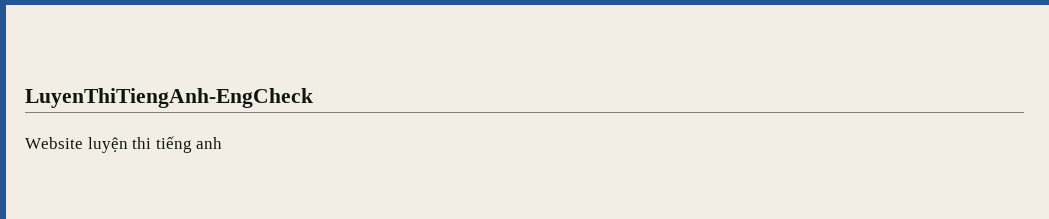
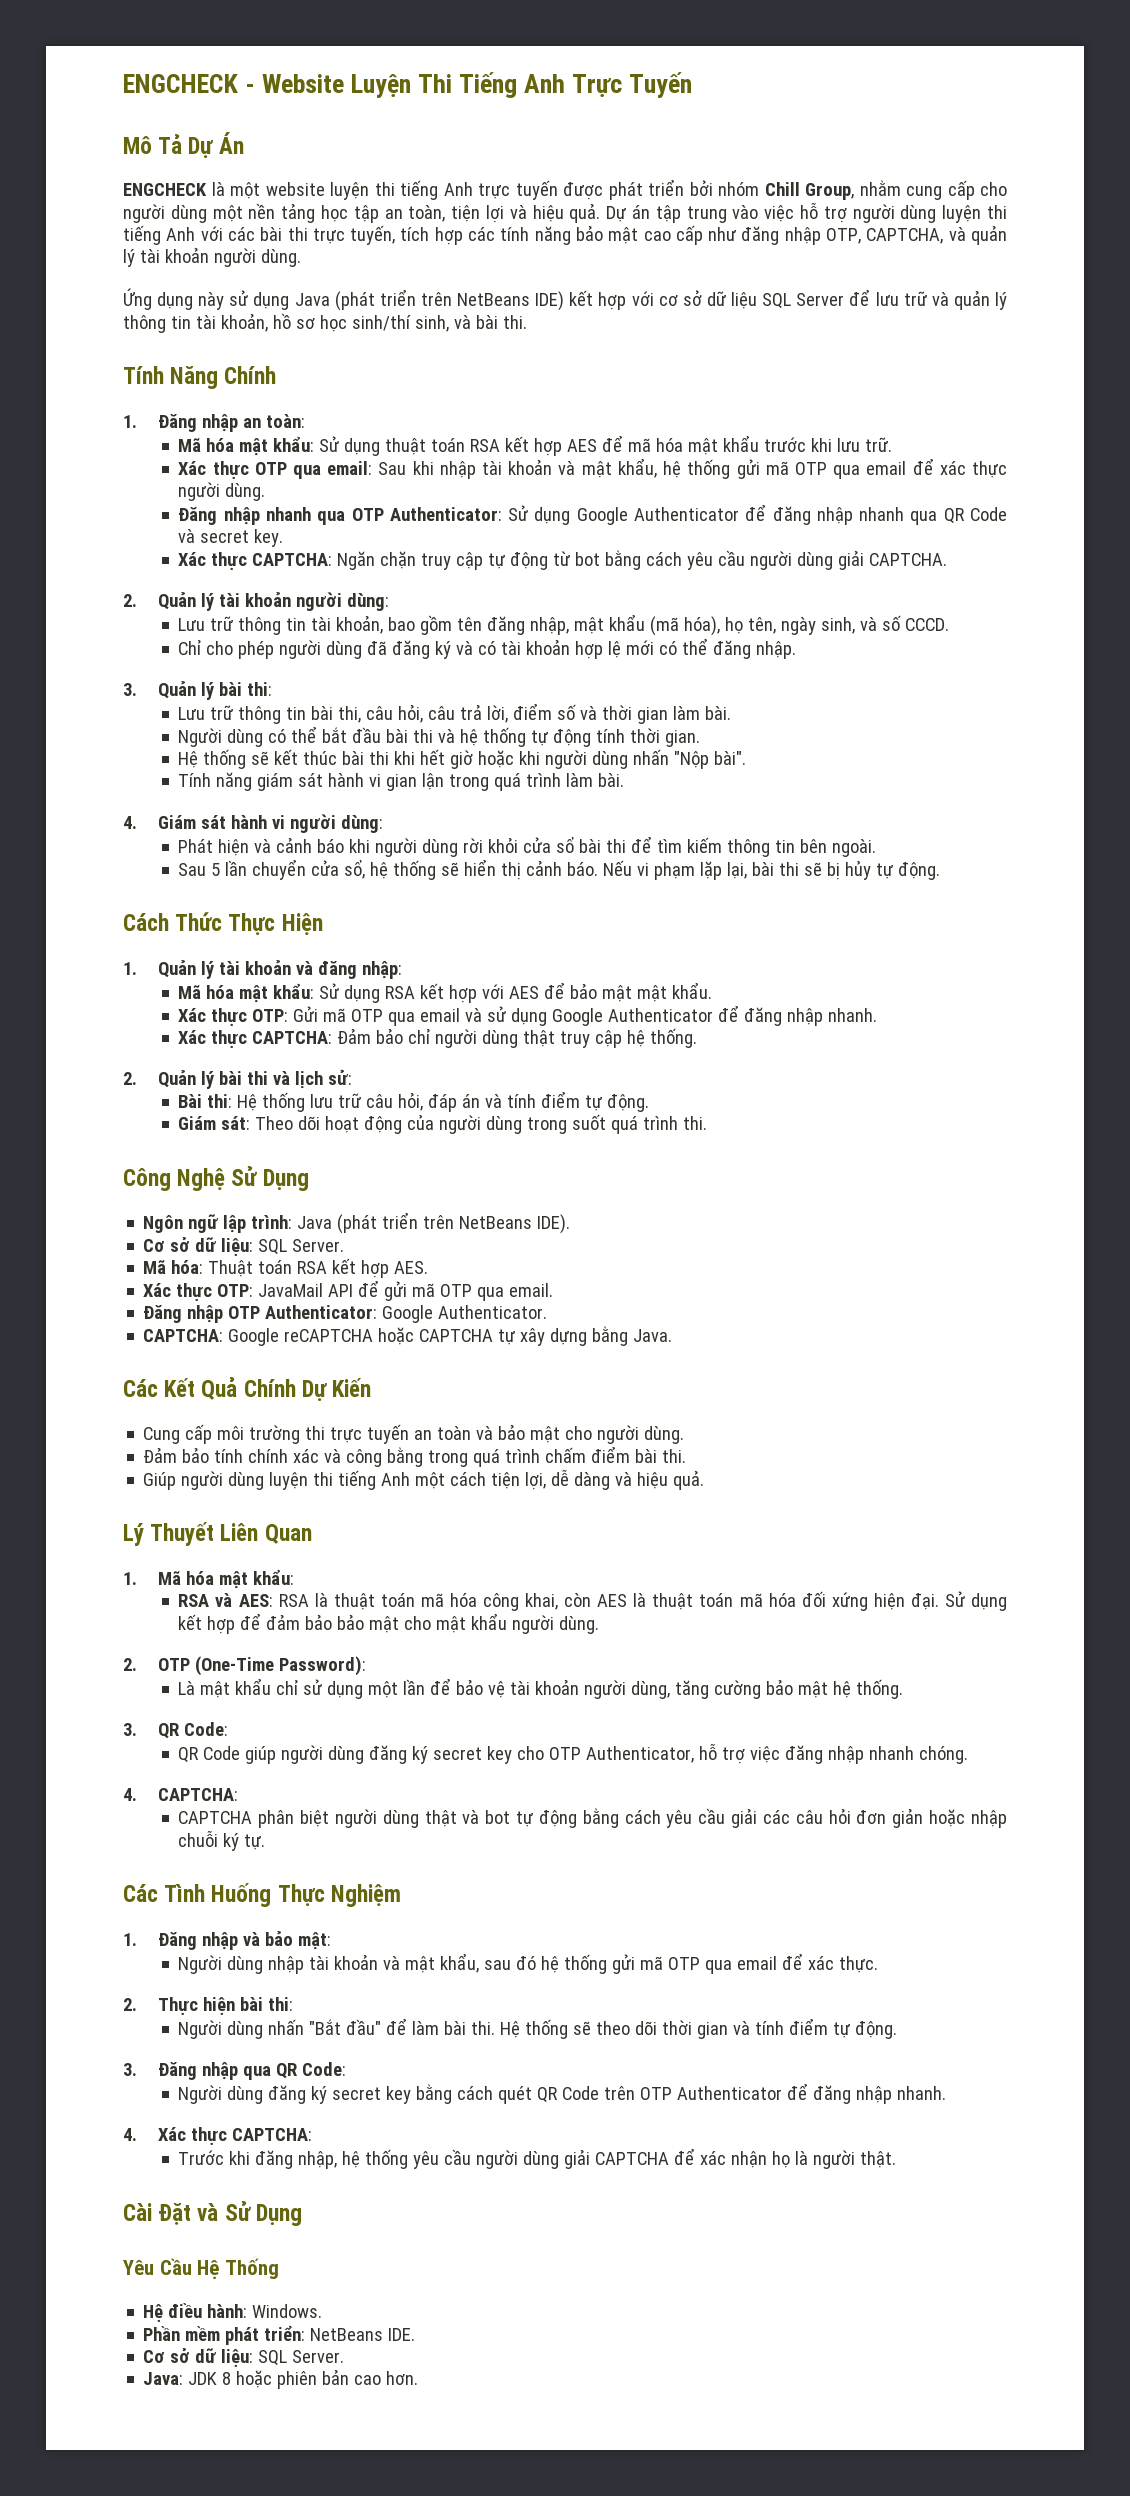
[25,88,313,108] [25,136,223,153] LuyenThiTiengAnh-EngCheck // Website luyện thi tiếng anh -> [123,72,693,98] [123,132,244,158] [123,179,1007,200] [123,202,1007,223] [123,225,1008,245] [123,247,301,267] [123,288,1008,311] [123,313,527,333] [123,366,277,389] [123,414,306,432] [178,435,893,456] [178,458,1007,479] [178,482,266,501] [178,504,1007,525] [178,529,284,547] [178,550,948,570] [123,592,389,611] [178,614,950,636] [178,638,797,659] [123,681,273,700] [178,703,732,724] [178,726,701,747] [178,749,747,769] [178,772,625,791] [123,814,383,833] [178,836,877,857] [178,859,941,880] [123,912,323,935] [123,960,402,979] [178,982,713,1003] [178,1005,878,1026] [178,1028,698,1048] [123,1069,352,1089] [178,1091,650,1112] [178,1114,708,1134] [123,1165,309,1191] [143,1212,571,1234] [143,1236,345,1256] [143,1258,429,1278] [143,1280,554,1301] [143,1305,548,1323] [143,1326,673,1346] [123,1377,372,1401] [143,1424,685,1444] [143,1446,687,1467] [143,1469,705,1490] [123,1522,312,1546] [123,1569,295,1589] [178,1591,1007,1611] [178,1613,600,1634] [123,1656,367,1676] [178,1678,904,1699] [123,1722,229,1739] [178,1743,969,1764] [123,1788,239,1801] [178,1808,1007,1828] [178,1830,266,1851] [123,1883,401,1907] [123,1931,331,1950] [178,1953,879,1974] [123,1997,294,2015] [178,2018,898,2039] [123,2062,346,2080] [178,2083,947,2104] [123,2127,313,2145] [178,2148,897,2169] [123,2200,302,2226] [123,2258,279,2279] [143,2303,323,2322] [143,2325,416,2345] [143,2347,345,2367] [143,2369,419,2389] ENGCHECK - Website Luyện Thi Tiếng Anh Trực Tuyến // Mô Tả Dự Án // ENGCHECK là một website luyện thi tiếng Anh trực tuyến được phát triển bởi nhóm Chill Group, nhằm cung cấp cho người dùng một nền tảng học tập an toàn, tiện lợi và hiệu quả. Dự án tập trung vào việc hỗ trợ người dùng luyện thi tiếng Anh với các bài thi trực tuyến, tích hợp các tính năng bảo mật cao cấp như đăng nhập OTP, CAPTCHA, và quản lý tài khoản người dùng. // Ứng dụng này sử dụng Java (phát triển trên NetBeans IDE) kết hợp với cơ sở dữ liệu SQL Server để lưu trữ và quản lý thông tin tài khoản, hồ sơ học sinh/thí sinh, và bài thi. // Tính Năng Chính // 1. Đăng nhập an toàn: // Mã hóa mật khẩu: Sử dụng thuật toán RSA kết hợp AES để mã hóa mật khẩu trước khi lưu trữ. // Xác thực OTP qua email: Sau khi nhập tài khoản và mật khẩu, hệ thống gửi mã OTP qua email để xác thực người dùng. // Đăng nhập nhanh qua OTP Authenticator: Sử dụng Google Authenticator để đăng nhập nhanh qua QR Code và secret key. // Xác thực CAPTCHA: Ngăn chặn truy cập tự động từ bot bằng cách yêu cầu người dùng giải CAPTCHA. // 2. Quản lý tài khoản người dùng: // Lưu trữ thông tin tài khoản, bao gồm tên đăng nhập, mật khẩu (mã hóa), họ tên, ngày sinh, và số CCCD. // Chỉ cho phép người dùng đã đăng ký và có tài khoản hợp lệ mới có thể đăng nhập. // 3. Quản lý bài thi: // Lưu trữ thông tin bài thi, câu hỏi, câu trả lời, điểm số và thời gian làm bài. // Người dùng có thể bắt đầu bài thi và hệ thống tự động tính thời gian. // Hệ thống sẽ kết thúc bài thi khi hết giờ hoặc khi người dùng nhấn "Nộp bài". // Tính năng giám sát hành vi gian lận trong quá trình làm bài. // 4. Giám sát hành vi người dùng: // Phát hiện và cảnh báo khi người dùng rời khỏi cửa sổ bài thi để tìm kiếm thông tin bên ngoài. // Sau 5 lần chuyển cửa sổ, hệ thống sẽ hiển thị cảnh báo. Nếu vi phạm lặp lại, bài thi sẽ bị hủy tự động. // Cách Thức Thực Hiện // 1. Quản lý tài khoản và đăng nhập: // Mã hóa mật khẩu: Sử dụng RSA kết hợp với AES để bảo mật mật khẩu. // Xác thực OTP: Gửi mã OTP qua email và sử dụng Google Authenticator để đăng nhập nhanh. // Xác thực CAPTCHA: Đảm bảo chỉ người dùng thật truy cập hệ thống. // 2. Quản lý bài thi và lịch sử: // Bài thi: Hệ thống lưu trữ câu hỏi, đáp án và tính điểm tự động. // Giám sát: Theo dõi hoạt động của người dùng trong suốt quá trình thi. // Công Nghệ Sử Dụng // Ngôn ngữ lập trình: Java (phát triển trên NetBeans IDE). // Cơ sở dữ liệu: SQL Server. // Mã hóa: Thuật toán RSA kết hợp AES. // Xác thực OTP: JavaMail API để gửi mã OTP qua email. // Đăng nhập OTP Authenticator: Google Authenticator. // CAPTCHA: Google reCAPTCHA hoặc CAPTCHA tự xây dựng bằng Java. // Các Kết Quả Chính Dự Kiến // Cung cấp môi trường thi trực tuyến an toàn và bảo mật cho người dùng. // Đảm bảo tính chính xác và công bằng trong quá trình chấm điểm bài thi. // Giúp người dùng luyện thi tiếng Anh một cách tiện lợi, dễ dàng và hiệu quả. // Lý Thuyết Liên Quan // 1. Mã hóa mật khẩu: // RSA và AES: RSA là thuật toán mã hóa công khai, còn AES là thuật toán mã hóa đối xứng hiện đại. Sử dụng kết hợp để đảm bảo bảo mật cho mật khẩu người dùng. // 2. OTP (One-Time Password): // Là mật khẩu chỉ sử dụng một lần để bảo vệ tài khoản người dùng, tăng cường bảo mật hệ thống. // 3. QR Code: // QR Code giúp người dùng đăng ký secret key cho OTP Authenticator, hỗ trợ việc đăng nhập nhanh chóng. // 4. CAPTCHA: // CAPTCHA phân biệt người dùng thật và bot tự động bằng cách yêu cầu giải các câu hỏi đơn giản hoặc nhập chuỗi ký tự. // Các Tình Huống Thực Nghiệm // 1. Đăng nhập và bảo mật: // Người dùng nhập tài khoản và mật khẩu, sau đó hệ thống gửi mã OTP qua email để xác thực. // 2. Thực hiện bài thi: // Người dùng nhấn "Bắt đầu" để làm bài thi. Hệ thống sẽ theo dõi thời gian và tính điểm tự động. // 3. Đăng nhập qua QR Code: // Người dùng đăng ký secret key bằng cách quét QR Code trên OTP Authenticator để đăng nhập nhanh. // 4. Xác thực CAPTCHA: // Trước khi đăng nhập, hệ thống yêu cầu người dùng giải CAPTCHA để xác nhận họ là người thật. // Cài Đặt và Sử Dụng // Yêu Cầu Hệ Thống // Hệ điều hành: Windows. // Phần mềm phát triển: NetBeans IDE. // Cơ sở dữ liệu: SQL Server. // Java: JDK 8 hoặc phiên bản cao hơn.

